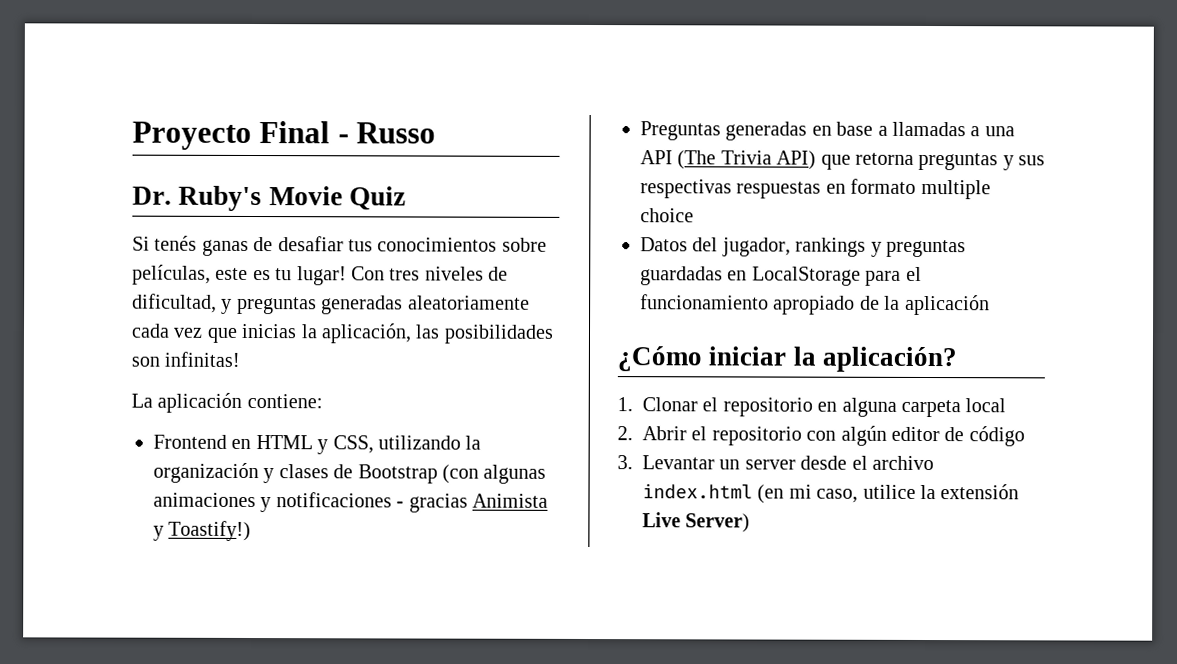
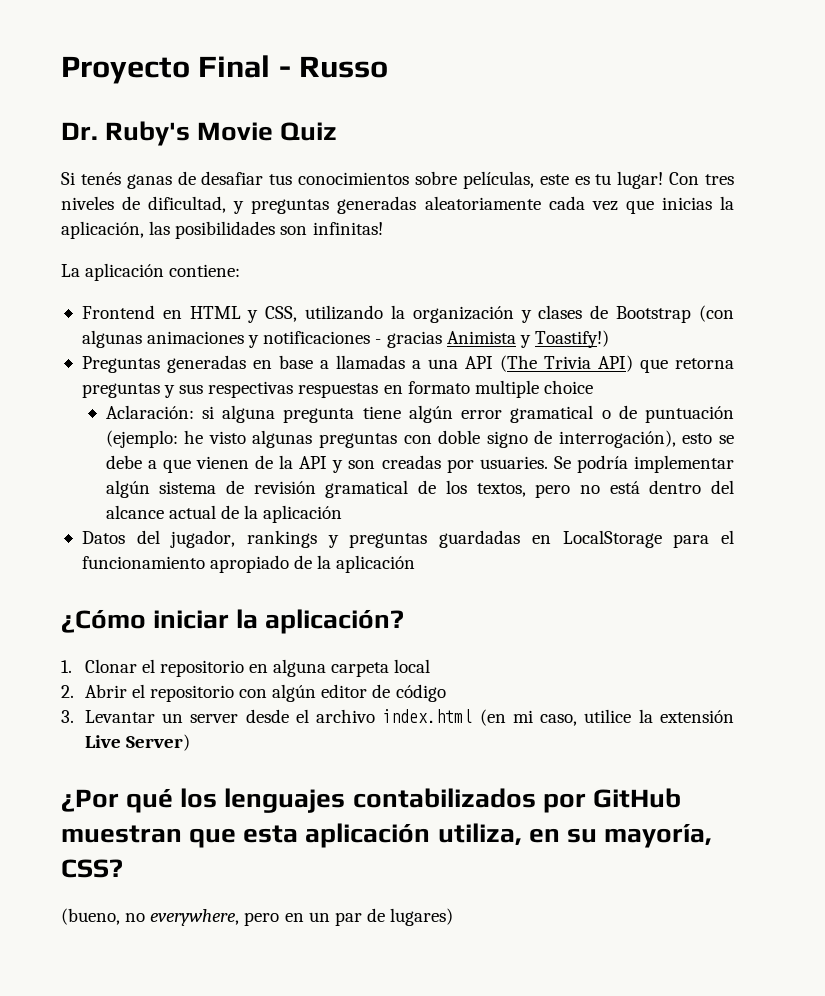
(694, 215) none -> [105,405,734,423] [105,430,734,448] [105,455,734,473] [105,480,734,498] [105,505,343,523] // Aclaración: si alguna pregunta tiene algún error gramatical o de puntuación (ejemplo: he visto algunas preguntas con doble signo de interrogación), esto se debe a que vienen de la API y son creadas por usuaries. Se podría implementar algún sistema de revisión gramatical de los textos, pero no está dentro del alcance actual de la aplicación
(751, 523) none -> [61,788,681,813] [61,823,713,848] [61,859,123,878] [61,908,454,926] // ¿Por qué los lenguajes contabilizados por GitHub muestran que esta aplicación utiliza, en su mayoría, CSS? // (bueno, no everywhere, pero en un par de lugares)

